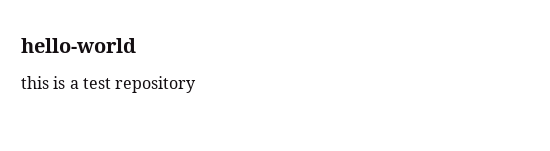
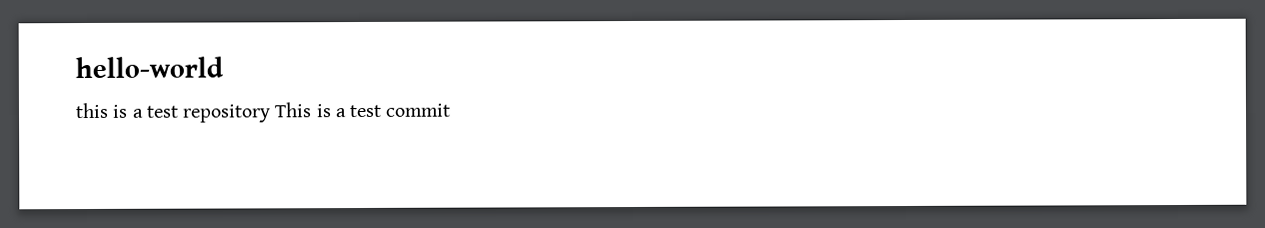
(197, 84) none -> [274,102,452,118] This is a test commit

